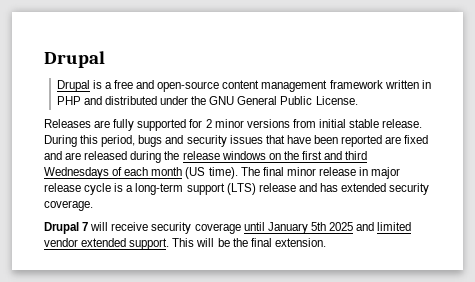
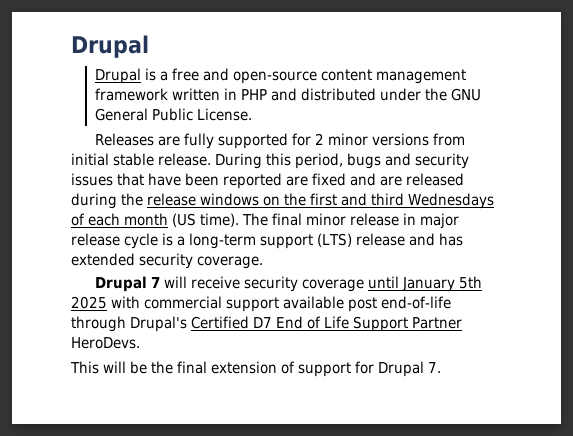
[356,222,412,231] [44,238,170,250] and limited vendor extended support. -> [111,296,451,312] [71,316,462,332] [71,337,140,349] with commercial support available post end-of-life through Drupal's Certified D7 End of Life Support Partner HeroDevs. //
[274,238,326,247] extension. -> [211,361,441,377] extension of support for Drupal 7.

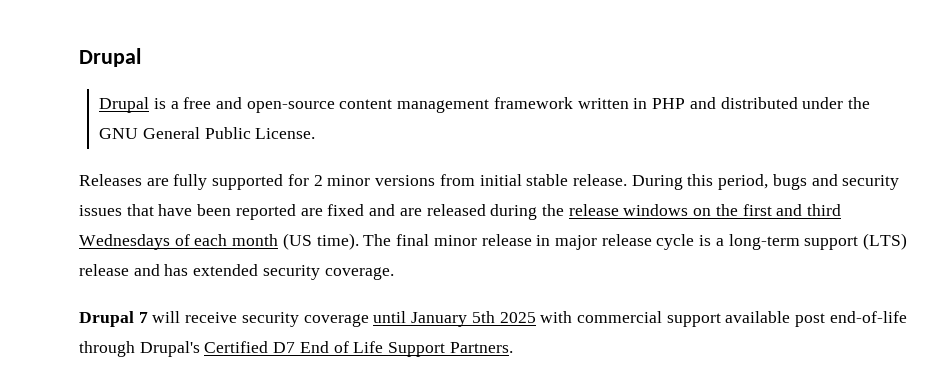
[412,317,462,329] [71,337,140,349] [70,361,441,377] Partner HeroDevs. // This will be the final extension of support for Drupal 7. -> [449,342,513,353] Partners.

